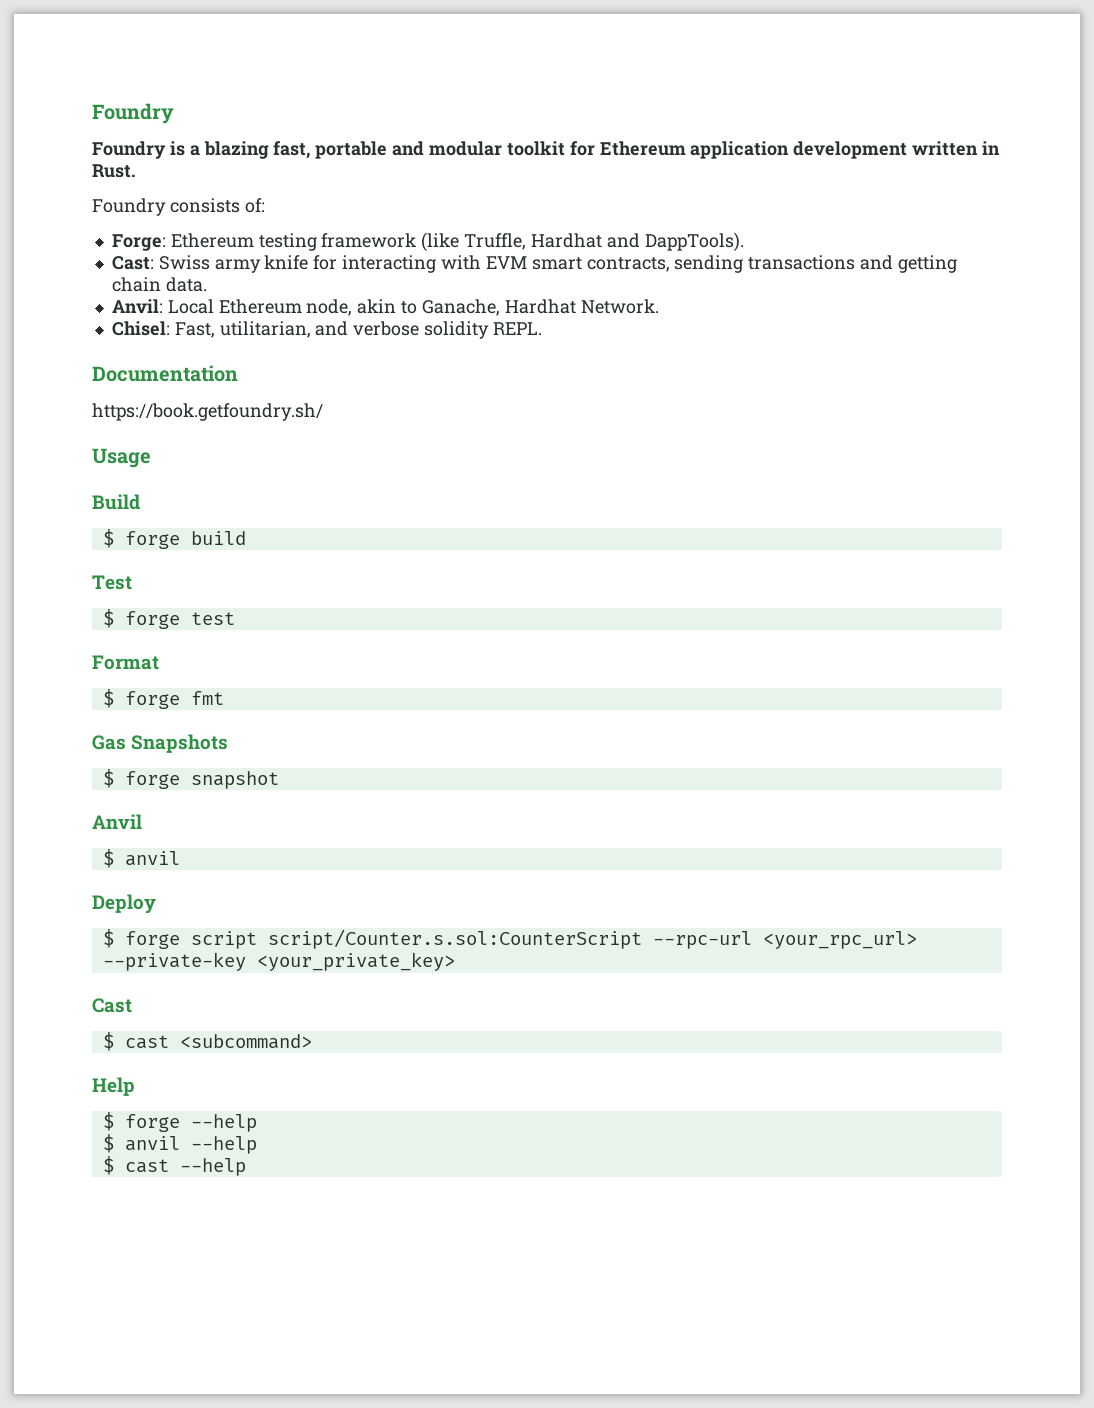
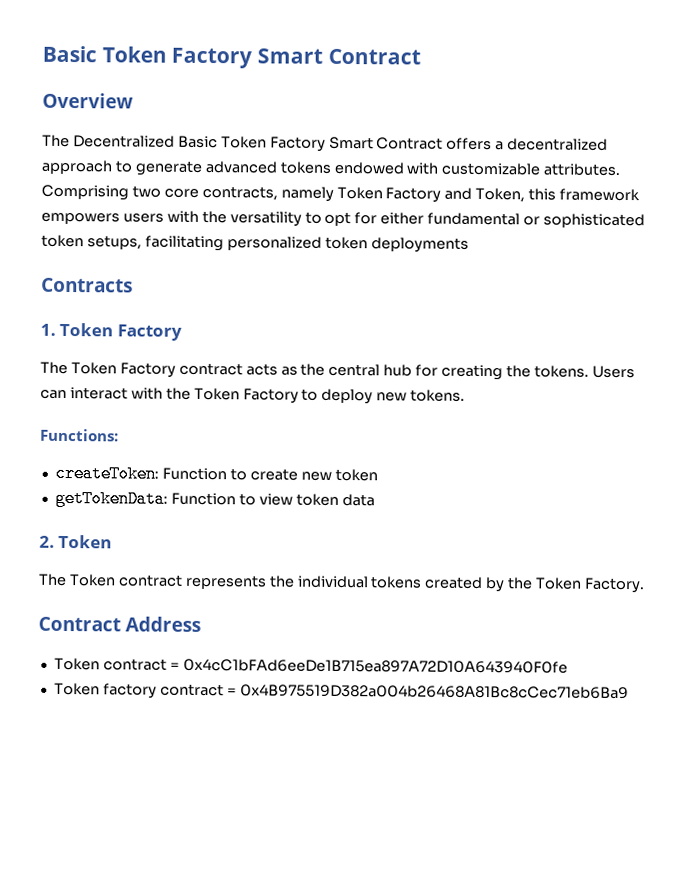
[92,103,174,124] [92,141,1001,159] [92,164,136,178] [92,198,265,216] [111,232,744,252] [111,255,957,273] [111,277,207,292] [111,299,659,316] [111,321,542,339] [92,365,238,382] [92,403,323,421] [92,448,151,468] [92,494,140,510] [102,529,246,549] [92,575,132,590] [102,609,235,629] [92,655,159,670] [102,689,224,709] [92,734,229,753] [102,769,279,789] [92,814,142,829] [102,849,180,868] [92,894,156,914] [102,929,917,949] [102,952,455,971] [92,998,132,1013] [102,1032,312,1051] [92,1077,135,1096] [102,1112,257,1132] [102,1134,257,1154] [102,1156,246,1176] Foundry // Foundry is a blazing fast, portable and modular toolkit for Ethereum application development written in Rust. // Foundry consists of: // Forge: Ethereum testing framework (like Truffle, Hardhat and DappTools). // Cast: Swiss army knife for interacting with EVM smart contracts, sending transactions and getting chain data. // Anvil: Local Ethereum node, akin to Ganache, Hardhat Network. // Chisel: Fast, utilitarian, and verbose solidity REPL. // Documentation // https://book.getfoundry.sh/ // Usage // Build // $ forge build // Test // $ forge test // Format // $ forge fmt // Gas Snapshots // $ forge snapshot // Anvil // $ anvil // Deploy // $ forge script script/Counter.s.sol:CounterScript --rpc-url <your_rpc_url> --private-key <your_private_key> // Cast // $ cast <subcommand> // Help // $ forge --help // $ anvil --help // $ cast --help -> [42,45,421,69] [42,92,134,109] [42,134,609,152] [41,159,622,176] [41,184,641,203] [41,210,646,229] [41,234,469,253] [41,277,133,293] [40,322,182,341] [40,361,635,381] [40,387,466,405] [40,428,119,442] [54,464,378,483] [54,489,375,508] [39,534,113,549] [38,573,646,594] [38,616,201,632] [53,657,568,674] [53,682,629,700] Basic Token Factory Smart Contract // Overview // The Decentralized Basic Token Factory Smart Contract offers a decentralized approach to generate advanced tokens endowed with customizable attributes. Comprising two core contracts, namely Token Factory and Token, this framework empowers users with the versatility to opt for either fundamental or sophisticated token setups, facilitating personalized token deployments // Contracts // 1. Token Factory // The Token Factory contract acts as the central hub for creating the tokens. Users can interact with the Token Factory to deploy new tokens. // Functions: // createToken: Function to create new token // getTokenData: Function to view token data // 2. Token // The Token contract represents the individual tokens created by the Token Factory. // Contract Address // Token contract = 0x4cC1bFAd6eeDe1B715ea897A72D10A643940F0fe // Token factory contract = 0x4B975519D382a004b26468A81Bc8cCec71eb6Ba9

